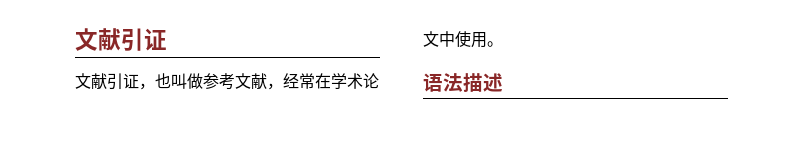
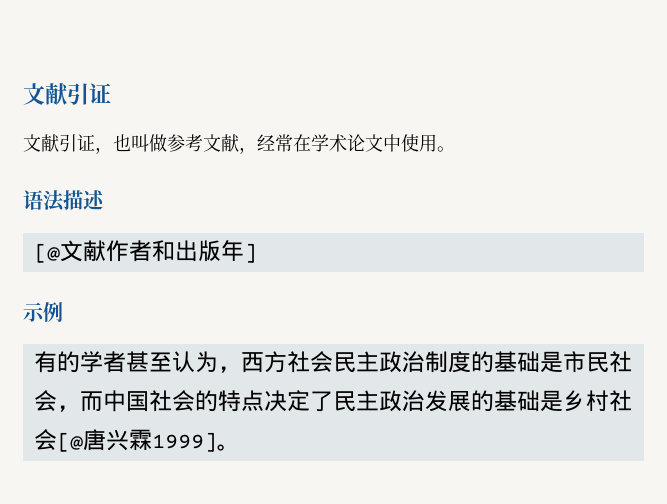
(503, 82) none -> [33,240,257,263] [23,301,63,322] [33,351,632,373] [33,390,632,412] [33,429,240,452] // [@文献作者和出版年] // 示例 // 有的学者甚至认为，西方社会民主政治制度的基础是市民社会，而中国社会的特点决定了民主政治发展的基础是乡村社会[@唐兴霖1999]。

